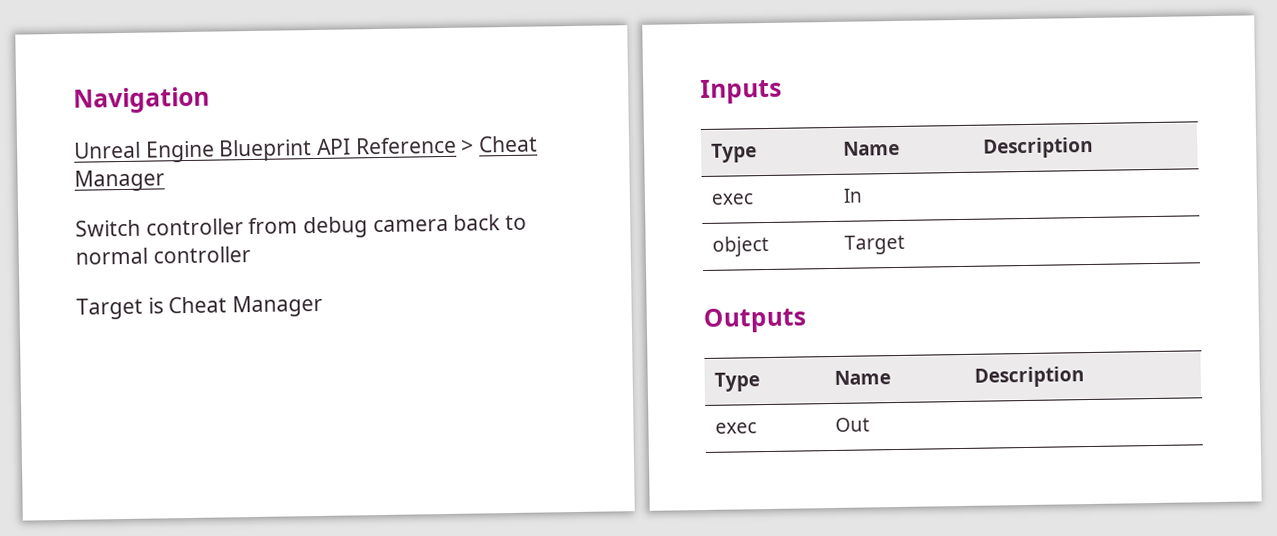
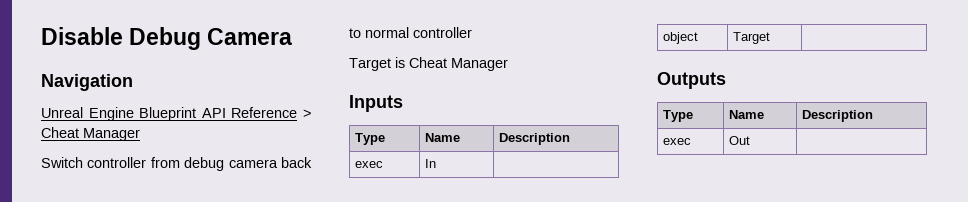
(73, 100) none -> [41,27,293,50] Disable Debug Camera //

